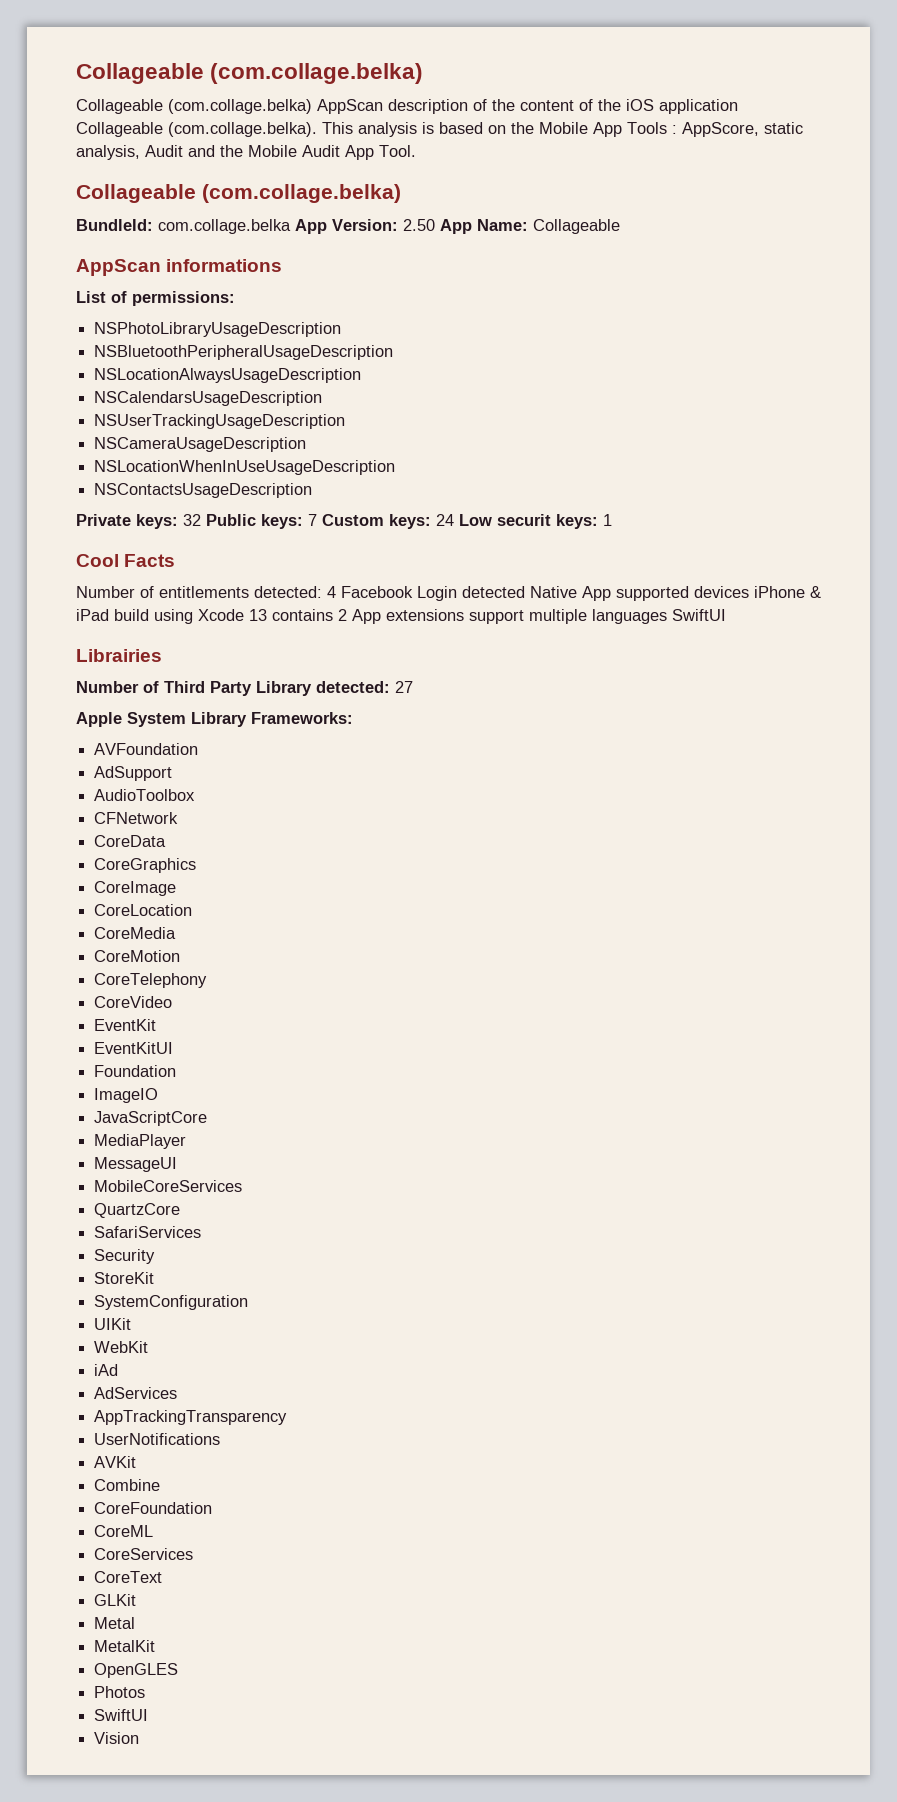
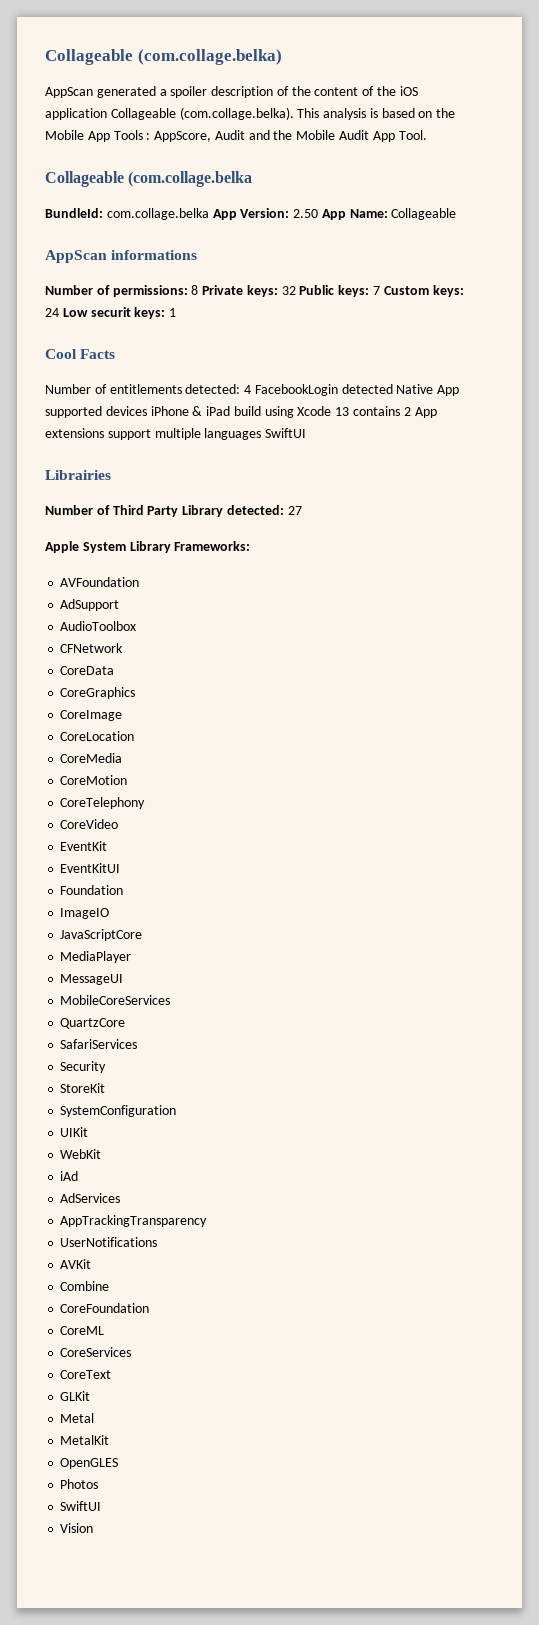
[76,63,424,84] [76,99,383,114] Collageable (com.collage.belka) // Collageable (com.collage.belka) AppScan -> [45,49,282,65] [45,86,208,98] Collageable (com.collage.belka) // AppScan generated a spoiler
[764,122,803,134] [76,145,140,160] static analysis, -> (212, 136) none
[202,184,401,203] (com.collage.belka) -> [128,171,253,187] (com.collage.belka
[76,291,106,303] List -> [45,285,93,295] Number
[94,322,342,337] [94,345,394,360] [94,368,362,383] [94,391,323,406] [94,414,346,429] [94,437,307,452] [94,460,396,475] [94,483,313,498] // NSPhotoLibraryUsageDescription // NSBluetoothPeripheralUsageDescription // NSLocationAlwaysUsageDescription // NSCalendarsUsageDescription // NSUserTrackingUsageDescription // NSCameraUsageDescription // NSLocationWhenInUseUsageDescription // NSContactsUsageDescription // -> [191,285,199,295] 8
[341,586,457,601] Facebook Login -> [254,384,338,396] FacebookLogin

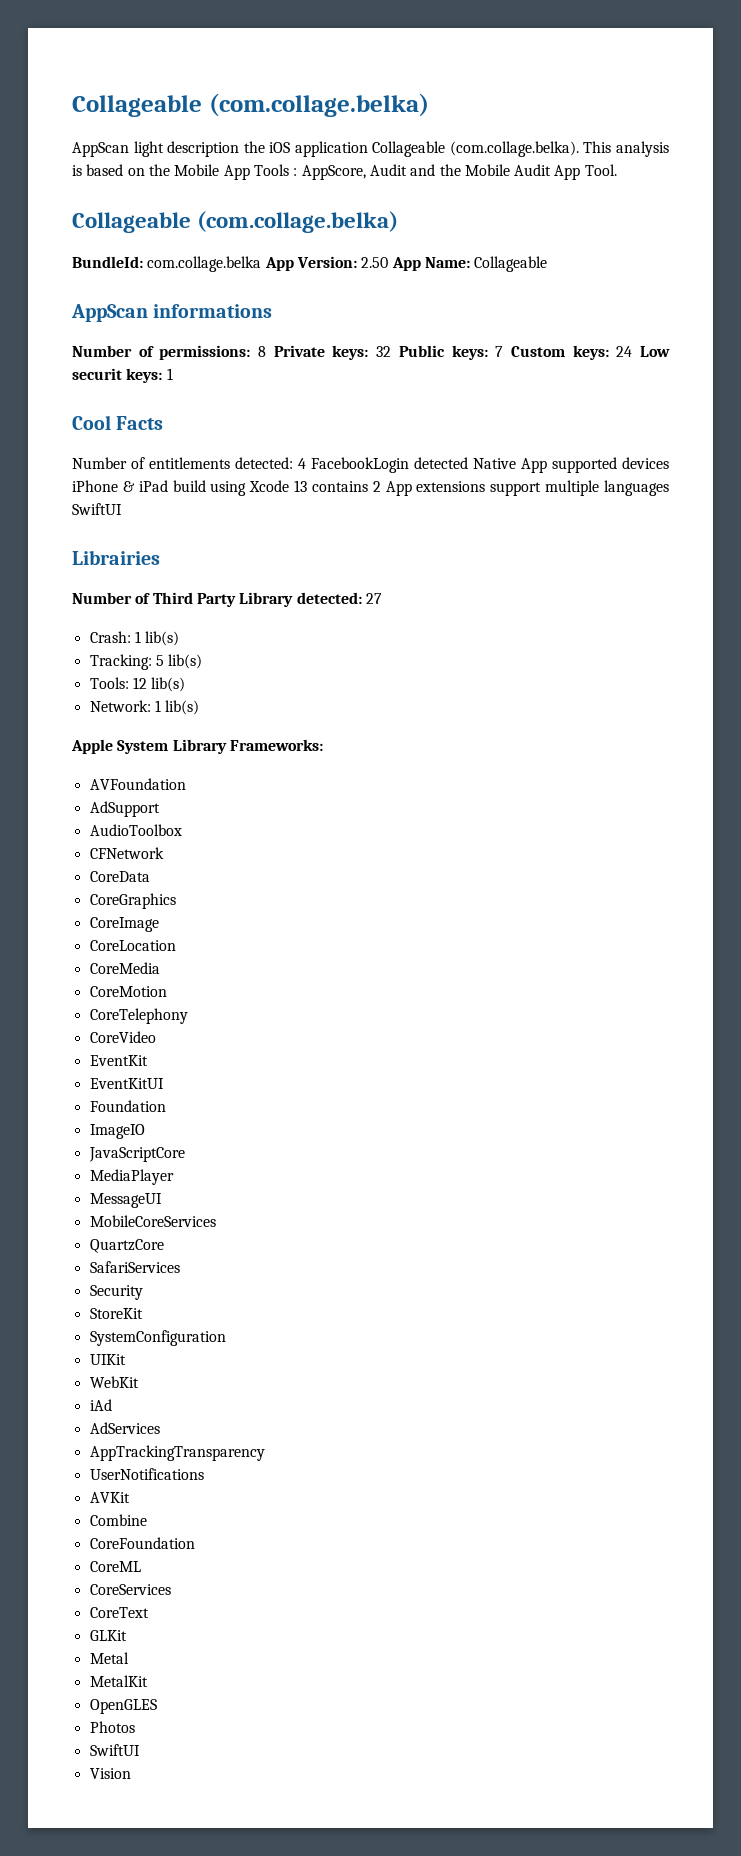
[96,86,375,98] generated a spoiler description of the content of -> [133,141,240,157] light description
[128,171,253,187] (com.collage.belka -> [197,211,399,233] (com.collage.belka)
(302, 510) none -> [89,631,180,646] [89,654,203,670] [89,677,186,692] [89,700,200,715] // Crash: 1 lib(s) // Tracking: 5 lib(s) // Tools: 12 lib(s) // Network: 1 lib(s)

